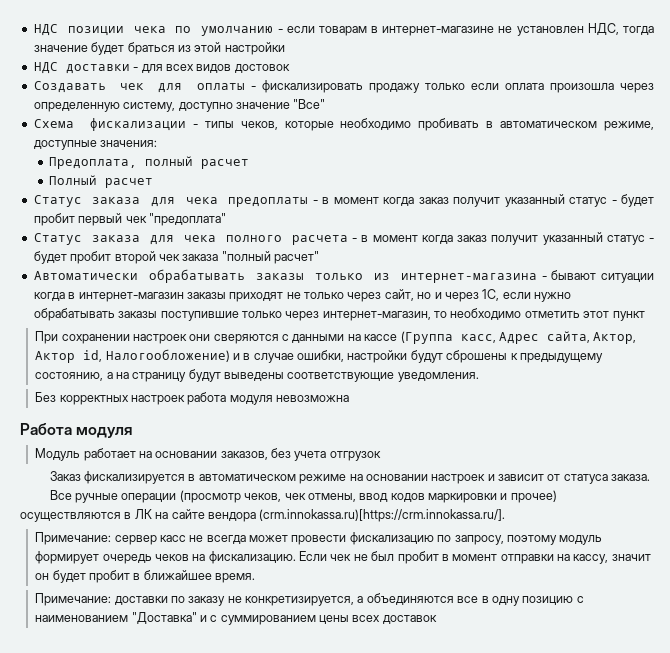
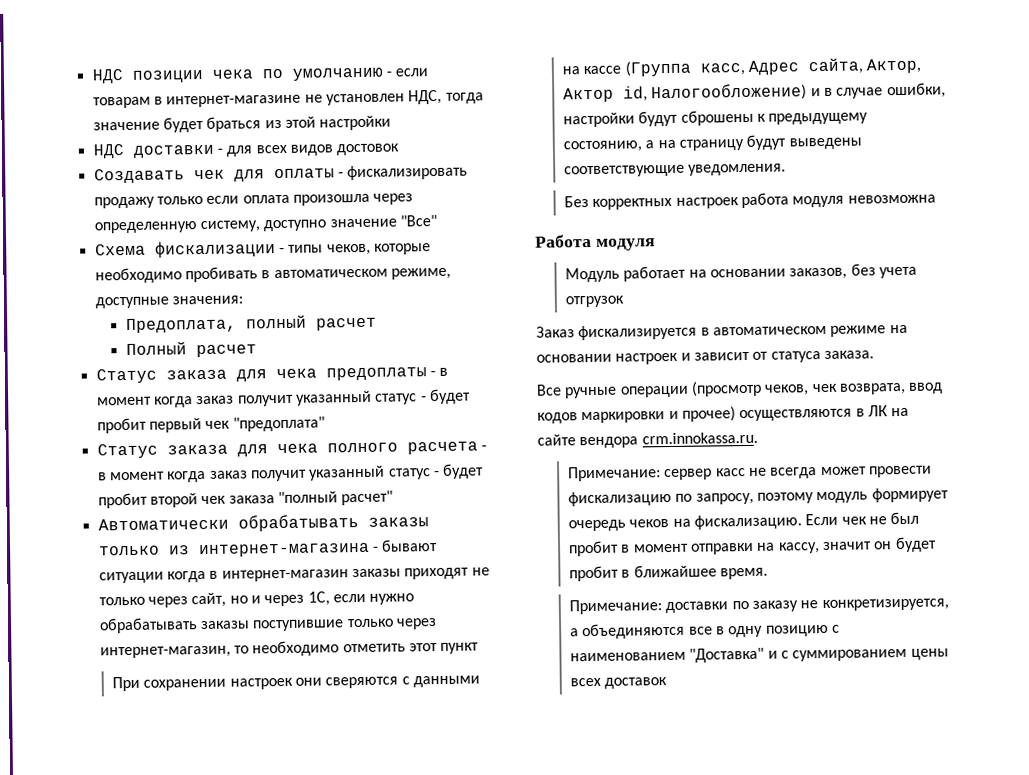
[307,493,356,502] отмены, -> [838,382,906,395] возврата,
[259,509,506,522] (crm.innokassa.ru)[https://crm.innokassa.ru/]. -> [641,431,758,445] crm.innokassa.ru.

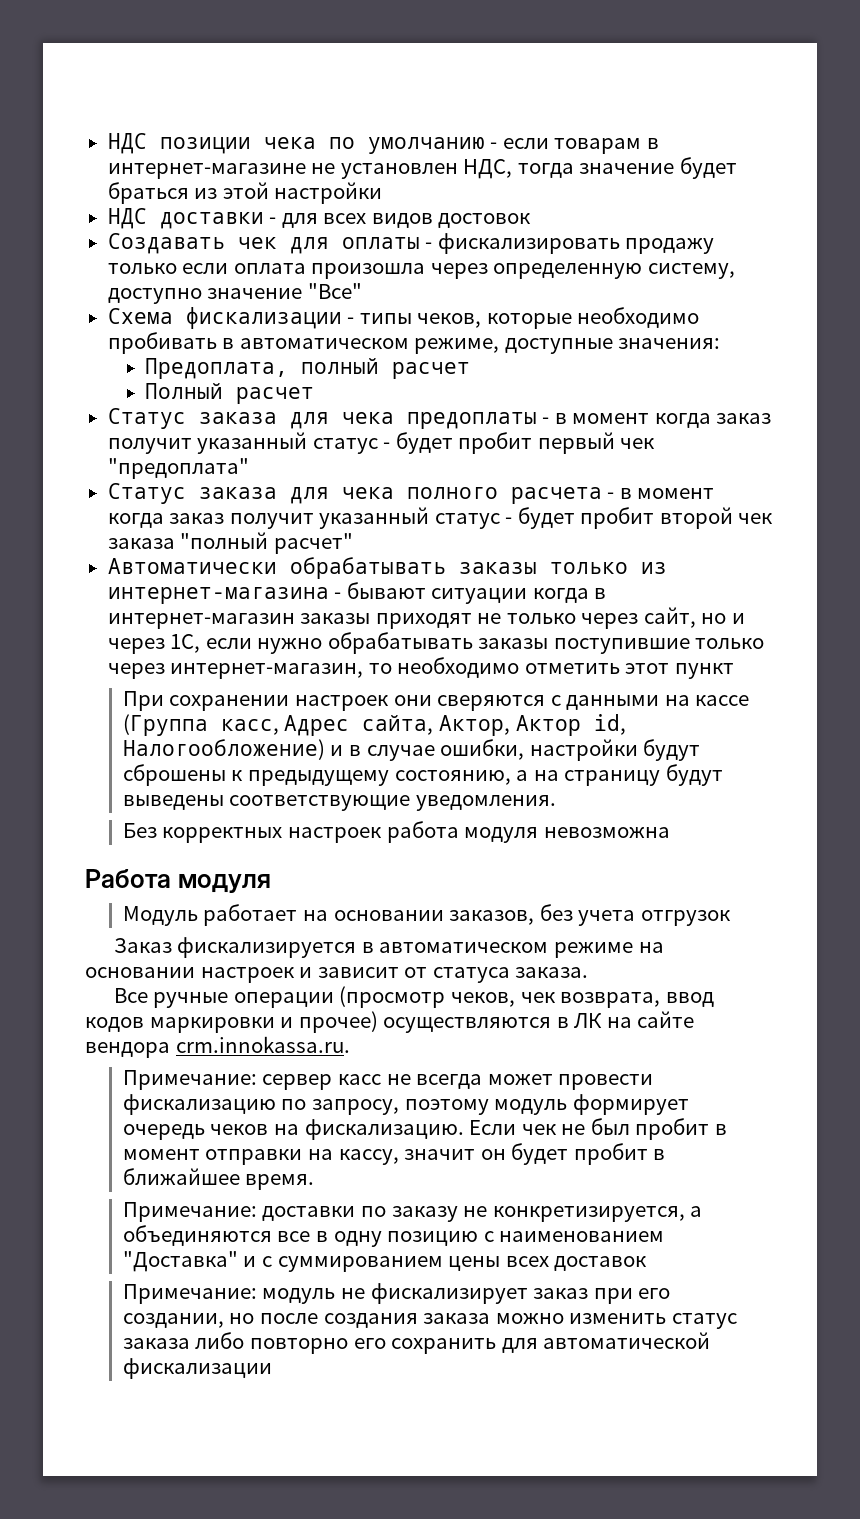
(668, 683) none -> [122,1283,671,1304] [122,1313,737,1329] [122,1332,711,1354] [122,1358,272,1379] // Примечание: модуль не фискализирует заказ при его создании, но после создания заказа можно изменить статус заказа либо повторно его сохранить для автоматической фискализации

